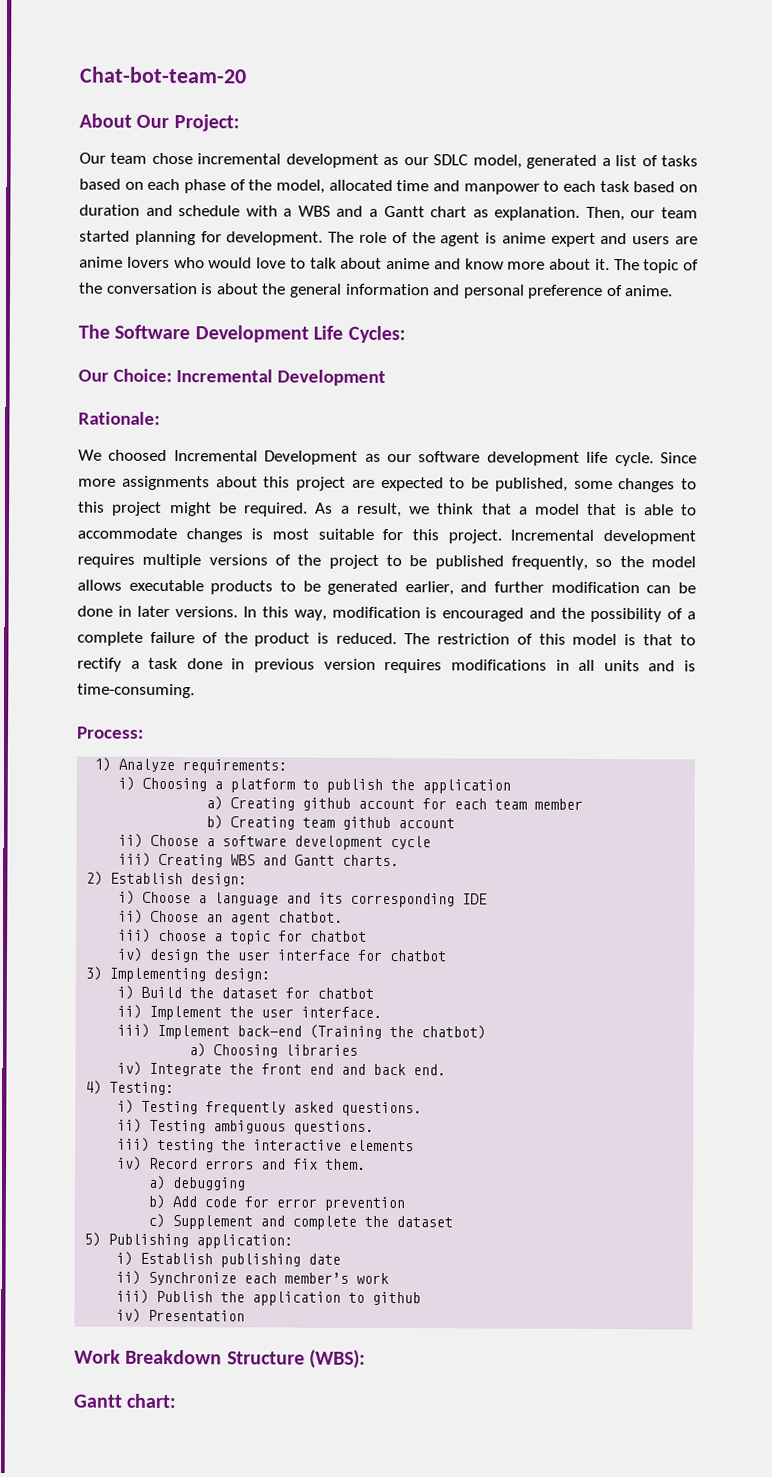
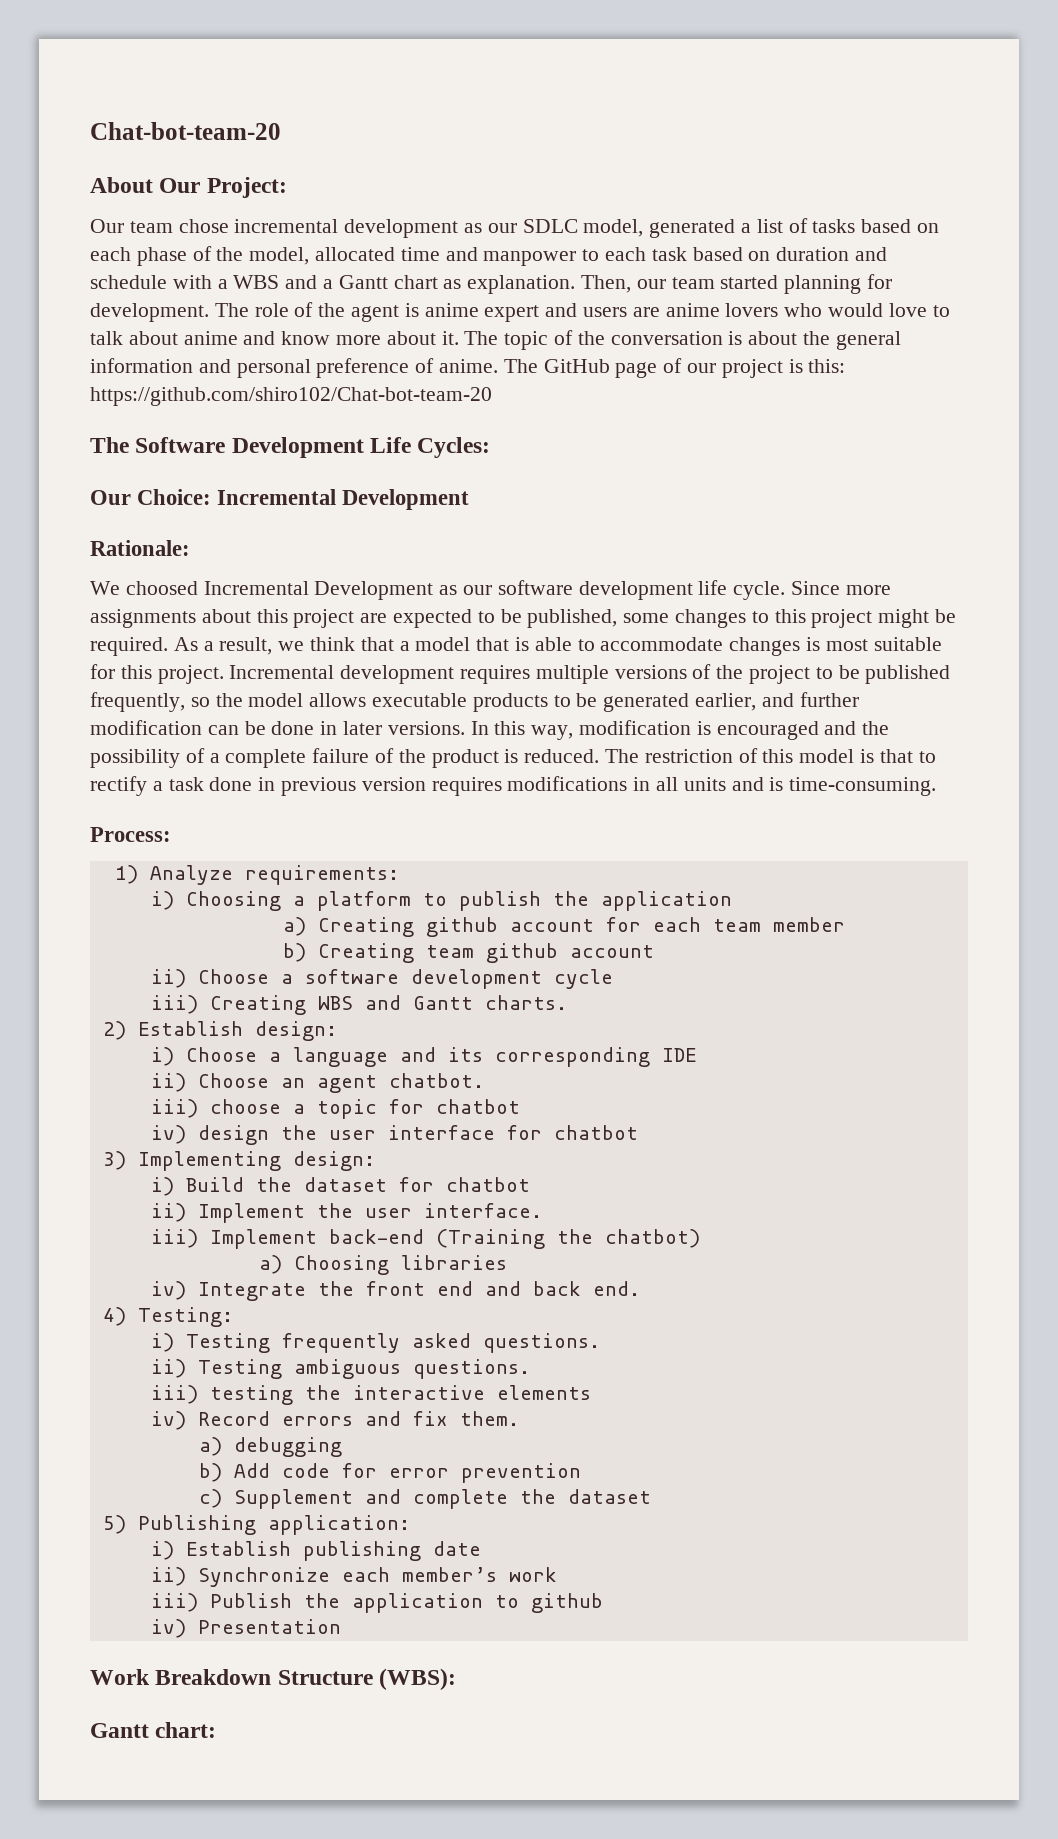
(674, 291) none -> [503,358,846,378] [90,387,492,406] The GitHub page of our project is this: https://github.com/shiro102/Chat-bot-team-20

